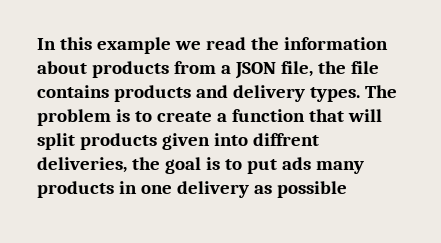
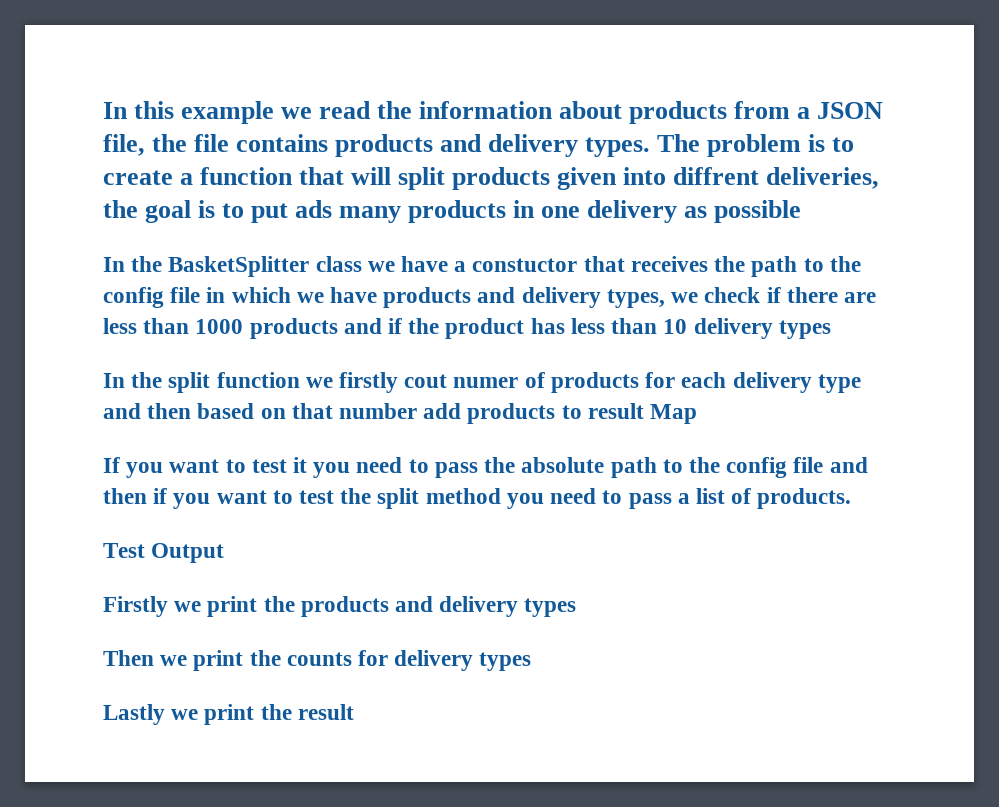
(347, 189) none -> [103,256,861,277] [103,287,876,308] [103,318,831,339] [103,372,861,393] [103,403,698,424] [103,457,868,478] [103,488,852,509] [103,543,225,563] [103,596,577,617] [103,650,532,671] [103,704,354,725] // In the BasketSplitter class we have a constuctor that receives the path to the config file in which we have products and delivery types, we check if there are less than 1000 products and if the product has less than 10 delivery types // In the split function we firstly cout numer of products for each delivery type and then based on that number add products to result Map // If you want to test it you need to pass the absolute path to the config file and then if you want to test the split method you need to pass a list of products. // Test Output // Firstly we print the products and delivery types // Then we print the counts for delivery types // Lastly we print the result

